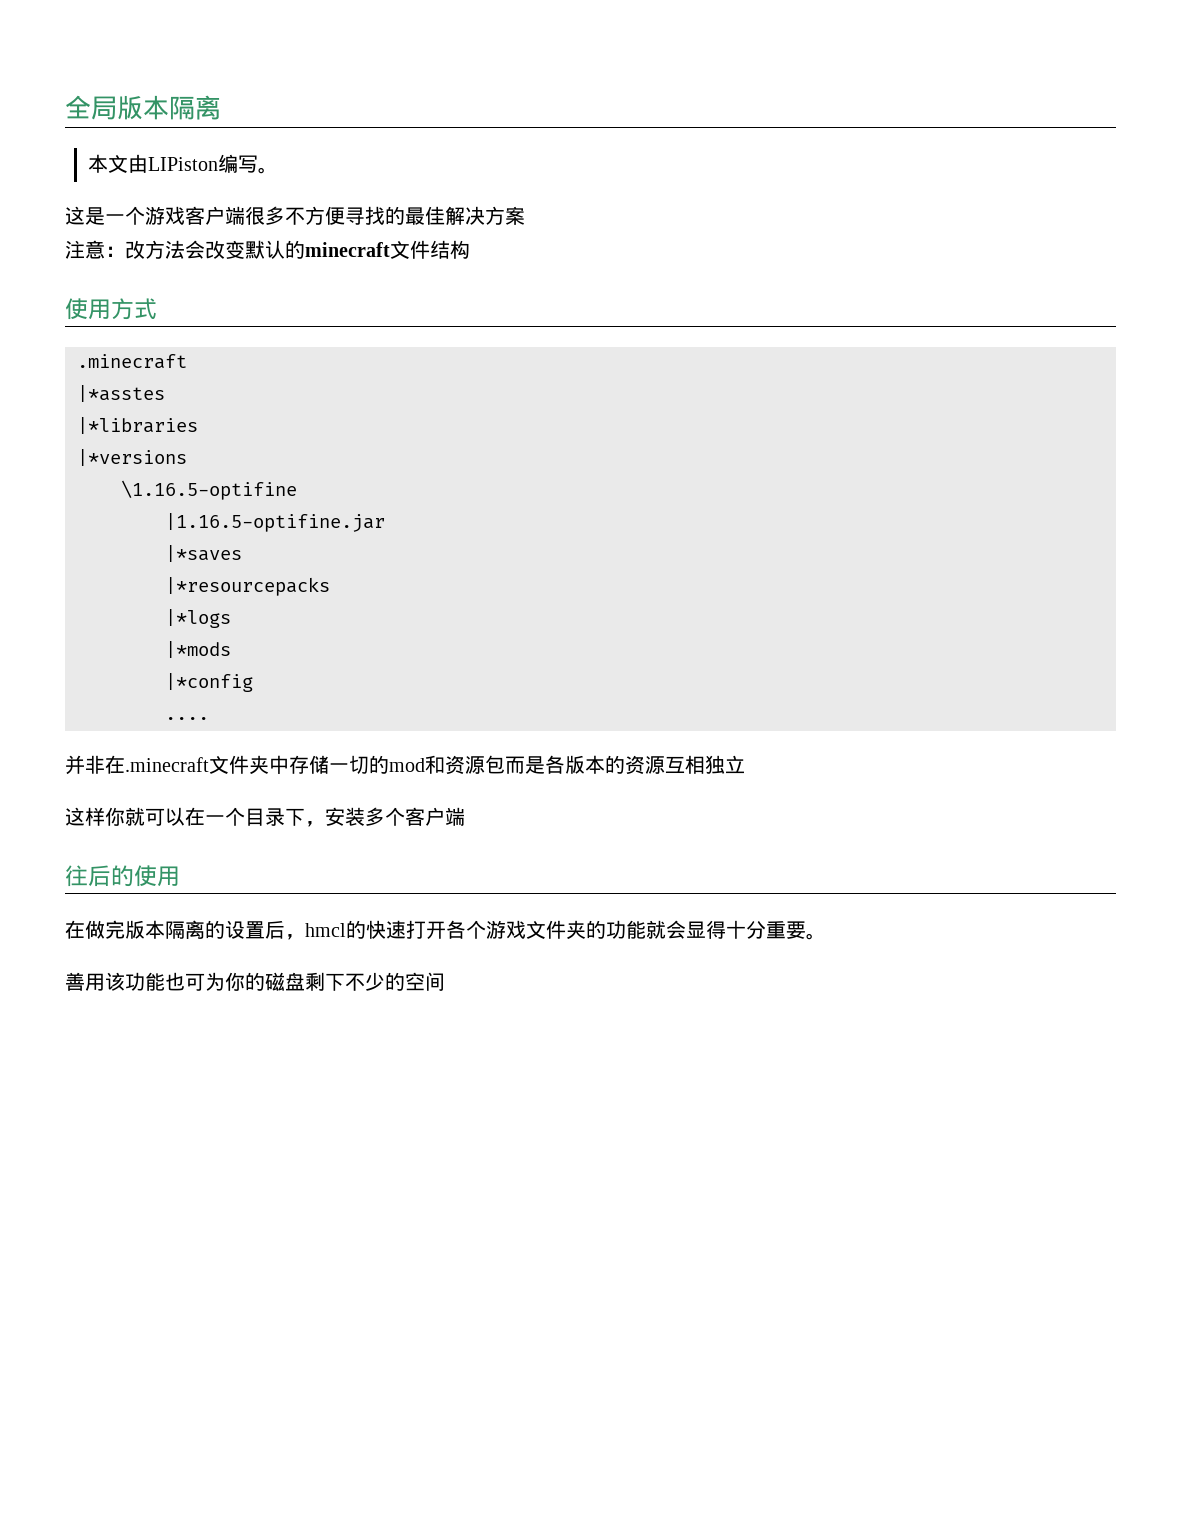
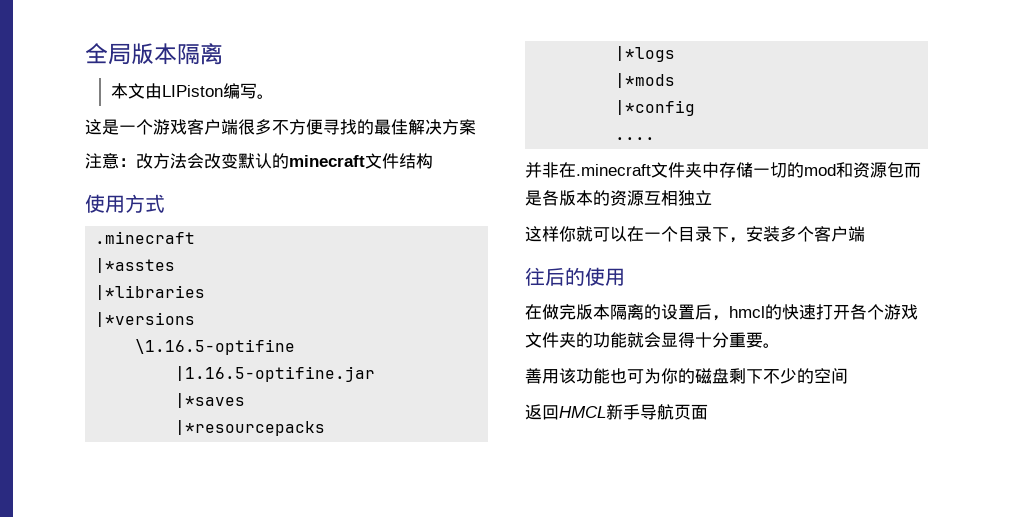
(445, 981) none -> [525,404,708,420] // 返回HMCL新手导航页面

